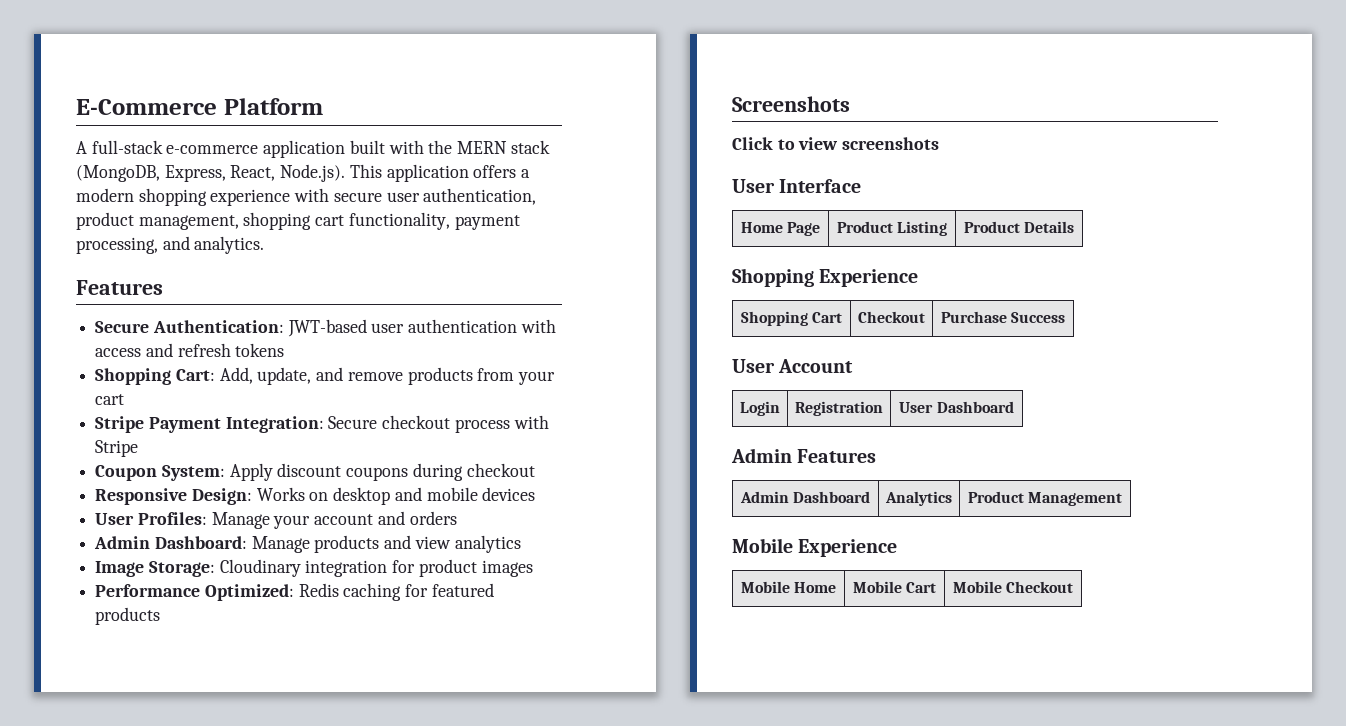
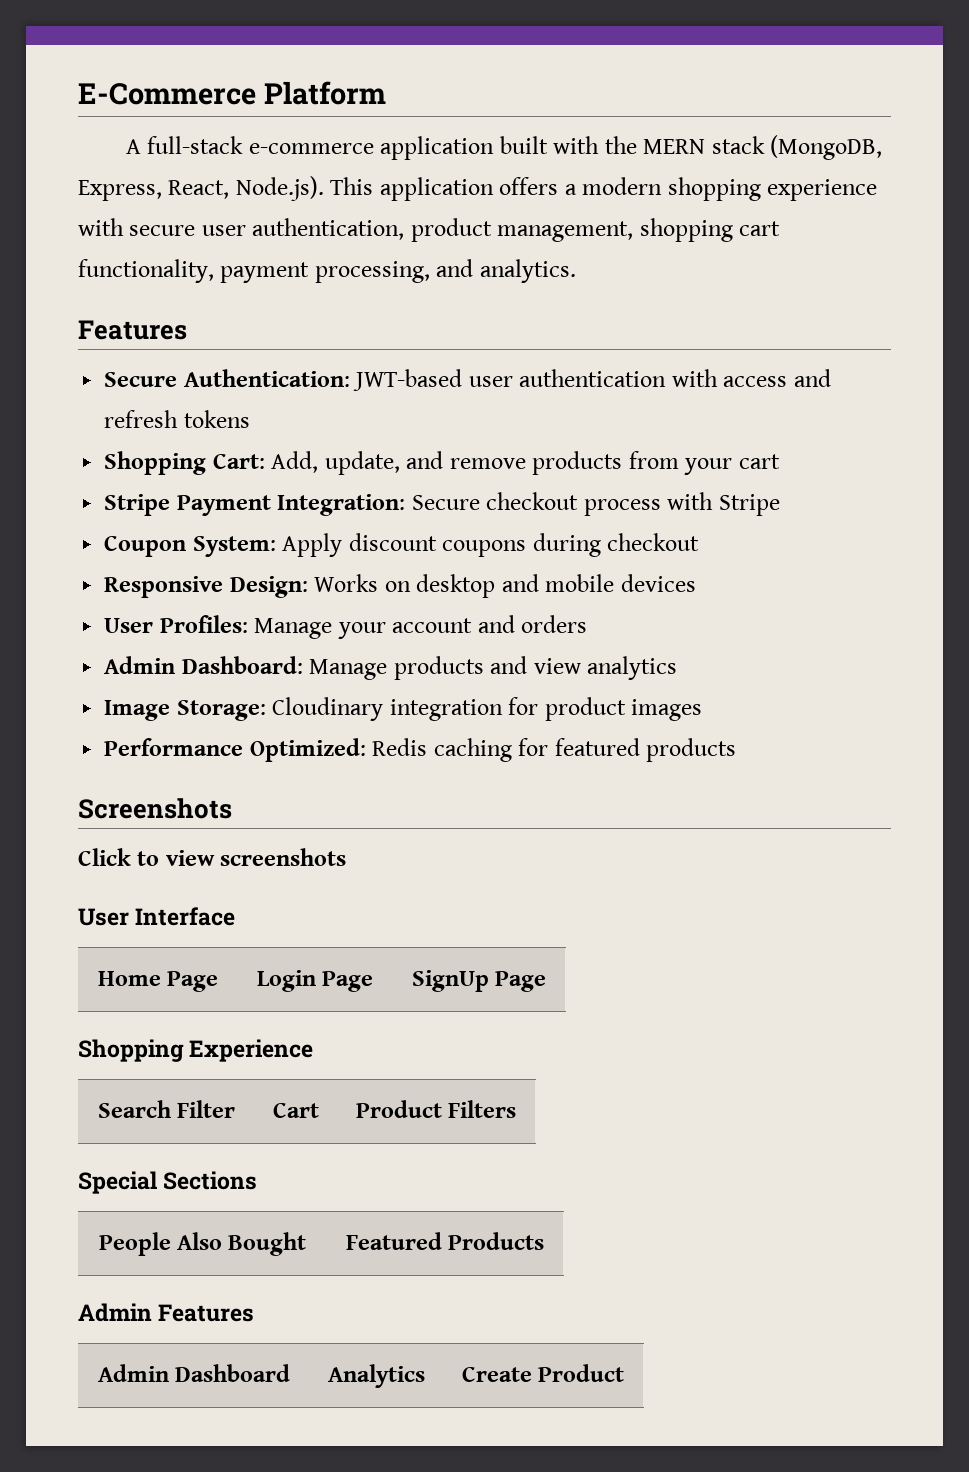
[836,221,948,236] [963,221,1075,233] Product Listing | Product Details -> [256,970,374,992] [411,970,547,992] Login Page | SignUp Page
[740,311,843,326] [858,311,925,323] [940,311,1066,323] [732,359,854,373] [740,401,780,416] [795,401,883,416] [899,401,1014,413] Shopping Cart | Checkout | Purchase Success // User Account // Login | Registration | User Dashboard -> [97,1100,236,1118] [272,1103,319,1118] [355,1100,517,1118] [78,1171,258,1194] [98,1232,307,1256] [345,1232,545,1250] Search Filter | Cart | Product Filters // Special Sections // People Also Bought | Featured Products
[967,491,1123,506] [732,538,898,557] [740,581,837,593] [852,581,937,593] [952,581,1074,593] Product Management // Mobile Experience // Mobile Home | Mobile Cart | Mobile Checkout -> [461,1364,625,1382] Create Product

